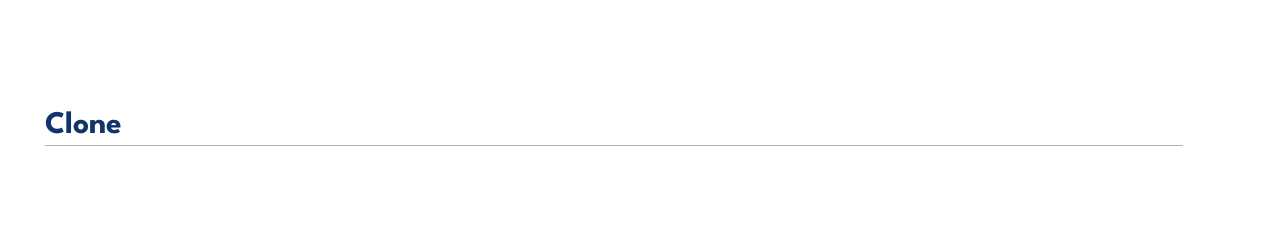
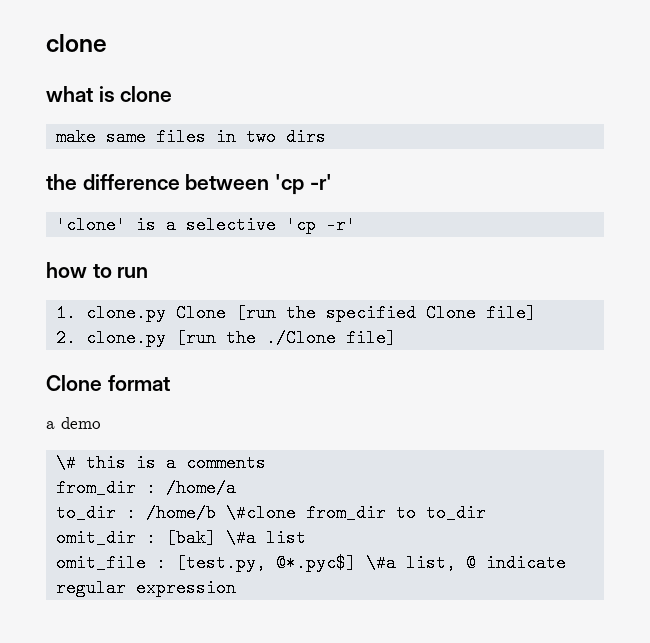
[45,111,122,134] Clone -> [46,34,107,52] [46,86,173,102] [55,128,326,146] [46,174,332,195] [55,216,356,234] [46,262,149,278] [55,304,536,322] [55,329,396,347] [46,375,170,391] [46,417,101,429] [55,454,266,472] [55,479,236,497] [55,504,486,522] [55,529,306,547] [55,554,566,572] [55,579,236,597] clone // what is clone // make same files in two dirs // the difference between 'cp -r' // 'clone' is a selective 'cp -r' // how to run // 1. clone.py Clone [run the specified Clone file] // 2. clone.py [run the ./Clone file] // Clone format // a demo // \# this is a comments // from_dir : /home/a // to_dir : /home/b \#clone from_dir to to_dir // omit_dir : [bak] \#a list // omit_file : [test.py, @*.pyc$] \#a list, @ indicate regular expression

